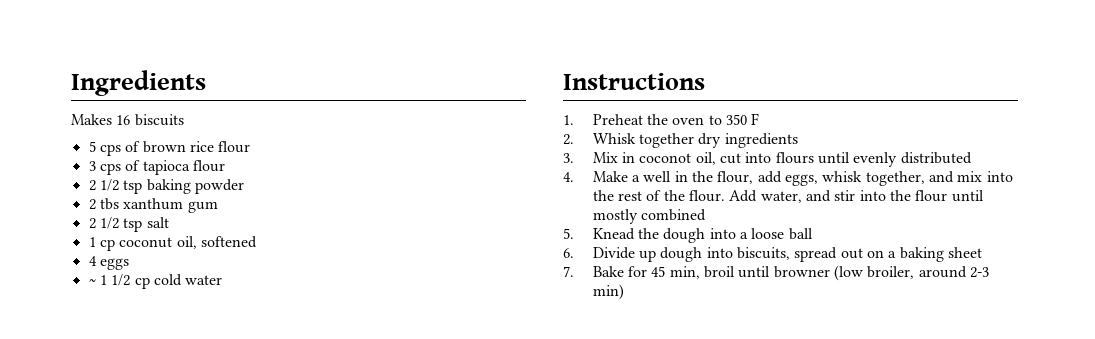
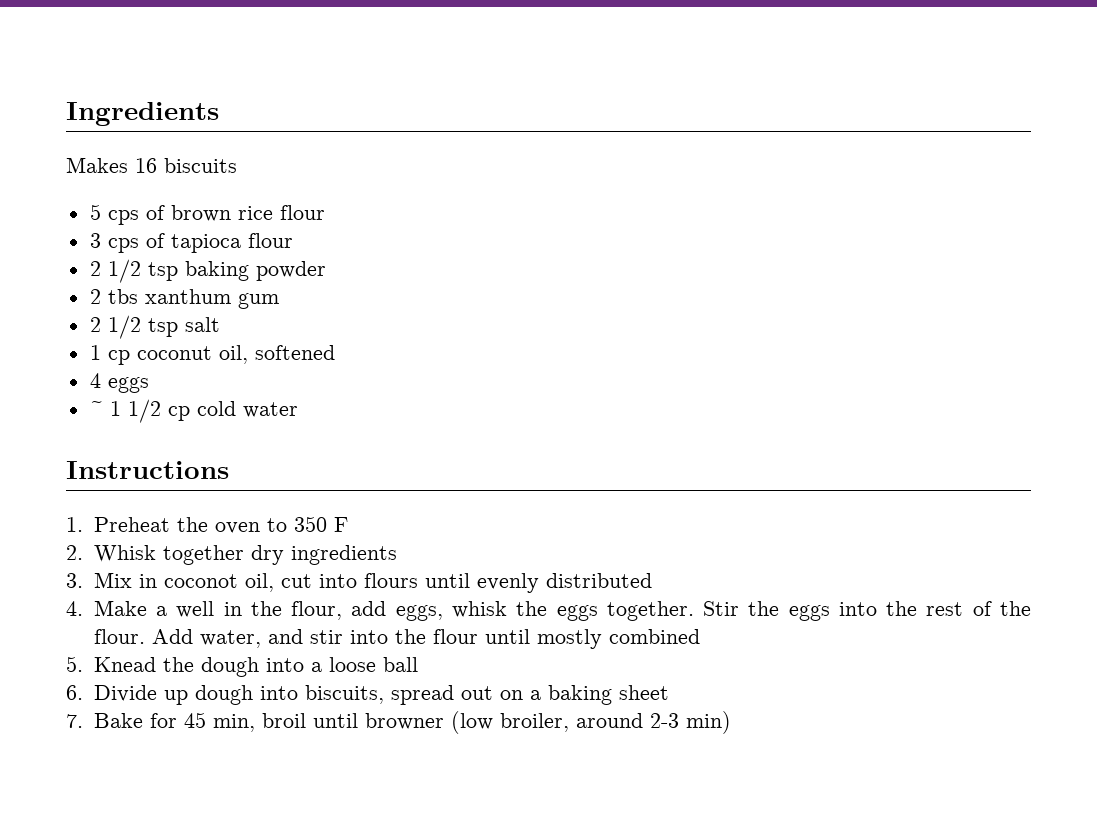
[865,171,983,186] together, and mix -> [516,601,830,621] the eggs together. Stir the eggs

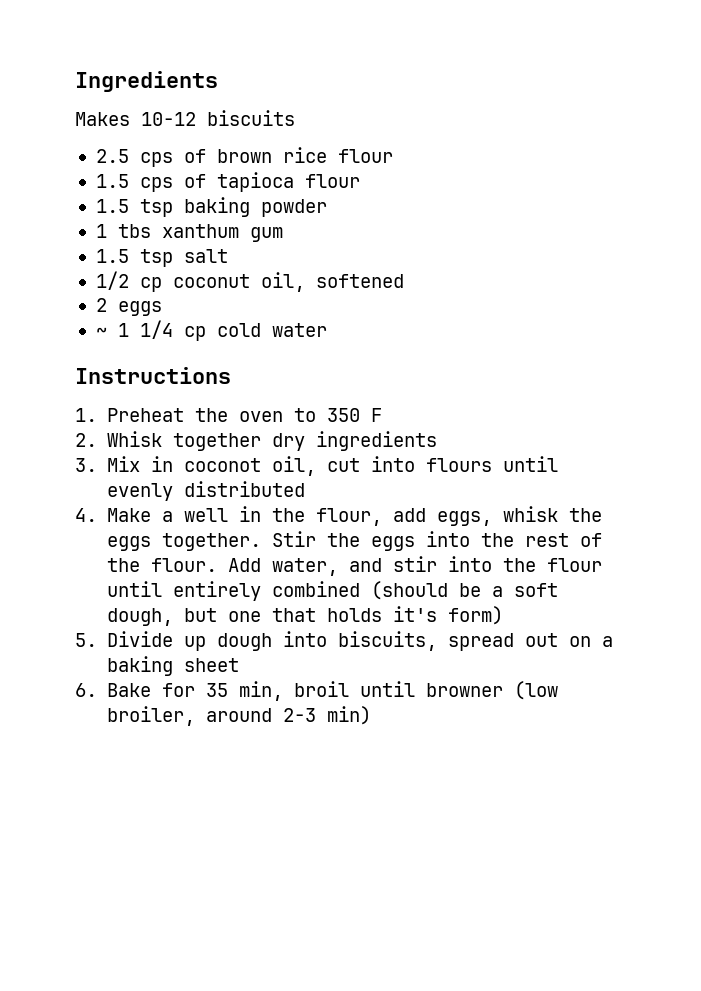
[135,158,157,173] 16 -> [141,112,196,126] 10-12
[89,204,101,220] 5 -> [95,149,129,163] 2.5
[89,233,101,248] 3 -> [95,174,129,188] 1.5
[89,259,141,283] 2 1/2 -> [95,199,129,213] 1.5
[89,289,101,304] 2 -> [95,224,107,238] 1
[89,315,141,339] 2 1/2 -> [95,249,129,263] 1.5
[89,345,101,360] 1 -> [95,271,129,290] 1/2
[89,373,101,388] 4 -> [95,298,107,312] 2
[127,399,161,423] 1/2 -> [139,320,173,339] 1/4
[536,629,602,649] mostly -> [172,581,261,601] entirely
[66,656,418,677] [66,685,83,700] // 5. Knead the dough into a loose ball // 6. -> [370,581,558,600] [106,606,503,626] [75,633,97,647] (should be a soft dough, but one that holds it's form) // 5.
[66,714,83,728] 7. -> [75,683,97,697] 6.
[183,712,206,728] 45 -> [205,683,228,697] 35

